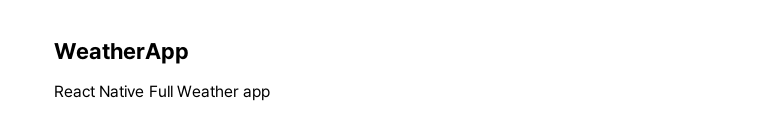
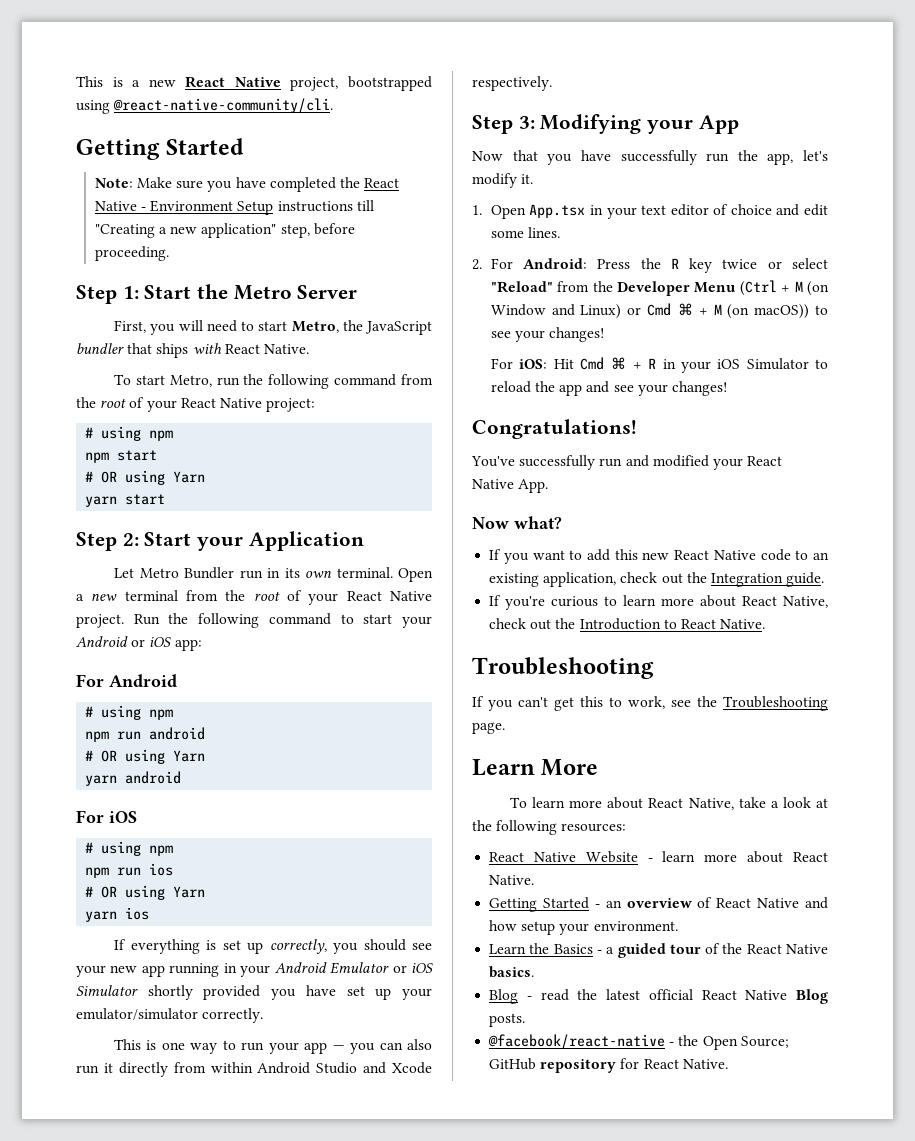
[54,43,189,64] [54,85,271,101] WeatherApp // React Native Full Weather app -> [76,76,432,91] [76,98,334,114] [76,138,245,160] [94,177,400,192] [94,200,374,215] [94,223,355,238] [94,246,169,261] [76,284,358,304] [113,320,432,335] [76,343,309,358] [113,374,433,389] [76,397,316,412] [85,426,174,441] [85,450,158,463] [85,470,206,485] [85,494,166,507] [76,531,364,551] [113,567,433,582] [76,590,432,605] [76,613,432,628] [76,636,202,651] [76,674,177,687] [85,705,174,720] [85,727,206,742] [85,749,206,764] [85,771,182,786] [76,810,137,823] [85,841,174,856] [85,863,174,878] [85,885,206,900] [85,907,150,922] [113,939,432,954] [76,962,434,977] [76,985,433,1000] [76,1008,264,1023] [113,1039,433,1054] [76,1062,432,1077] [472,76,552,91] [472,114,739,134] [472,150,828,165] [472,173,534,188] [472,204,828,219] [490,227,561,238] [472,258,828,273] [490,280,829,296] [490,303,828,319] [490,327,605,342] [490,357,828,373] [490,381,727,396] [472,419,637,439] [471,455,783,470] [472,479,549,493] [472,516,562,529] [489,549,829,564] [489,572,825,587] [489,595,828,610] [489,618,766,630] [472,657,654,679] [472,696,828,711] [472,722,505,734] [472,759,599,776] [509,797,829,810] [472,820,627,835] [489,851,828,863] [489,875,535,885] [489,897,828,912] [489,920,678,935] [489,943,828,958] [489,966,535,978] [489,989,828,1004] [489,1013,526,1027] [488,1034,789,1050] [489,1058,728,1073] This is a new React Native project, bootstrapped using @react-native-community/cli. // Getting Started // Note: Make sure you have completed the React Native - Environment Setup instructions till "Creating a new application" step, before proceeding. // Step 1: Start the Metro Server // First, you will need to start Metro, the JavaScript bundler that ships with React Native. // To start Metro, run the following command from the root of your React Native project: // # using npm // npm start // # OR using Yarn // yarn start // Step 2: Start your Application // Let Metro Bundler run in its own terminal. Open a new terminal from the root of your React Native project. Run the following command to start your Android or iOS app: // For Android // # using npm // npm run android // # OR using Yarn // yarn android // For iOS // # using npm // npm run ios // # OR using Yarn // yarn ios // If everything is set up correctly, you should see your new app running in your Android Emulator or iOS Simulator shortly provided you have set up your emulator/simulator correctly. // This is one way to run your app — you can also run it directly from within Android Studio and Xcode respectively. // Step 3: Modifying your App // Now that you have successfully run the app, let's modify it. // 1. Open App.tsx in your text editor of choice and edit some lines. // 2. For Android: Press the R key twice or select "Reload" from the Developer Menu (Ctrl + M (on Window and Linux) or Cmd ⌘ + M (on macOS)) to see your changes! // For iOS: Hit Cmd ⌘ + R in your iOS Simulator to reload the app and see your changes! // Congratulations! // You've successfully run and modified your React Native App. // Now what? // If you want to add this new React Native code to an existing application, check out the Integration guide. // If you're curious to learn more about React Native, check out the Introduction to React Native. // Troubleshooting // If you can't get this to work, see the Troubleshooting page. // Learn More // To learn more about React Native, take a look at the following resources: // React Native Website - learn more about React Native. // Getting Started - an overview of React Native and how setup your environment. // Learn the Basics - a guided tour of the React Native basics. // Blog - read the latest official React Native Blog posts. // @facebook/react-native - the Open Source; GitHub repository for React Native.

